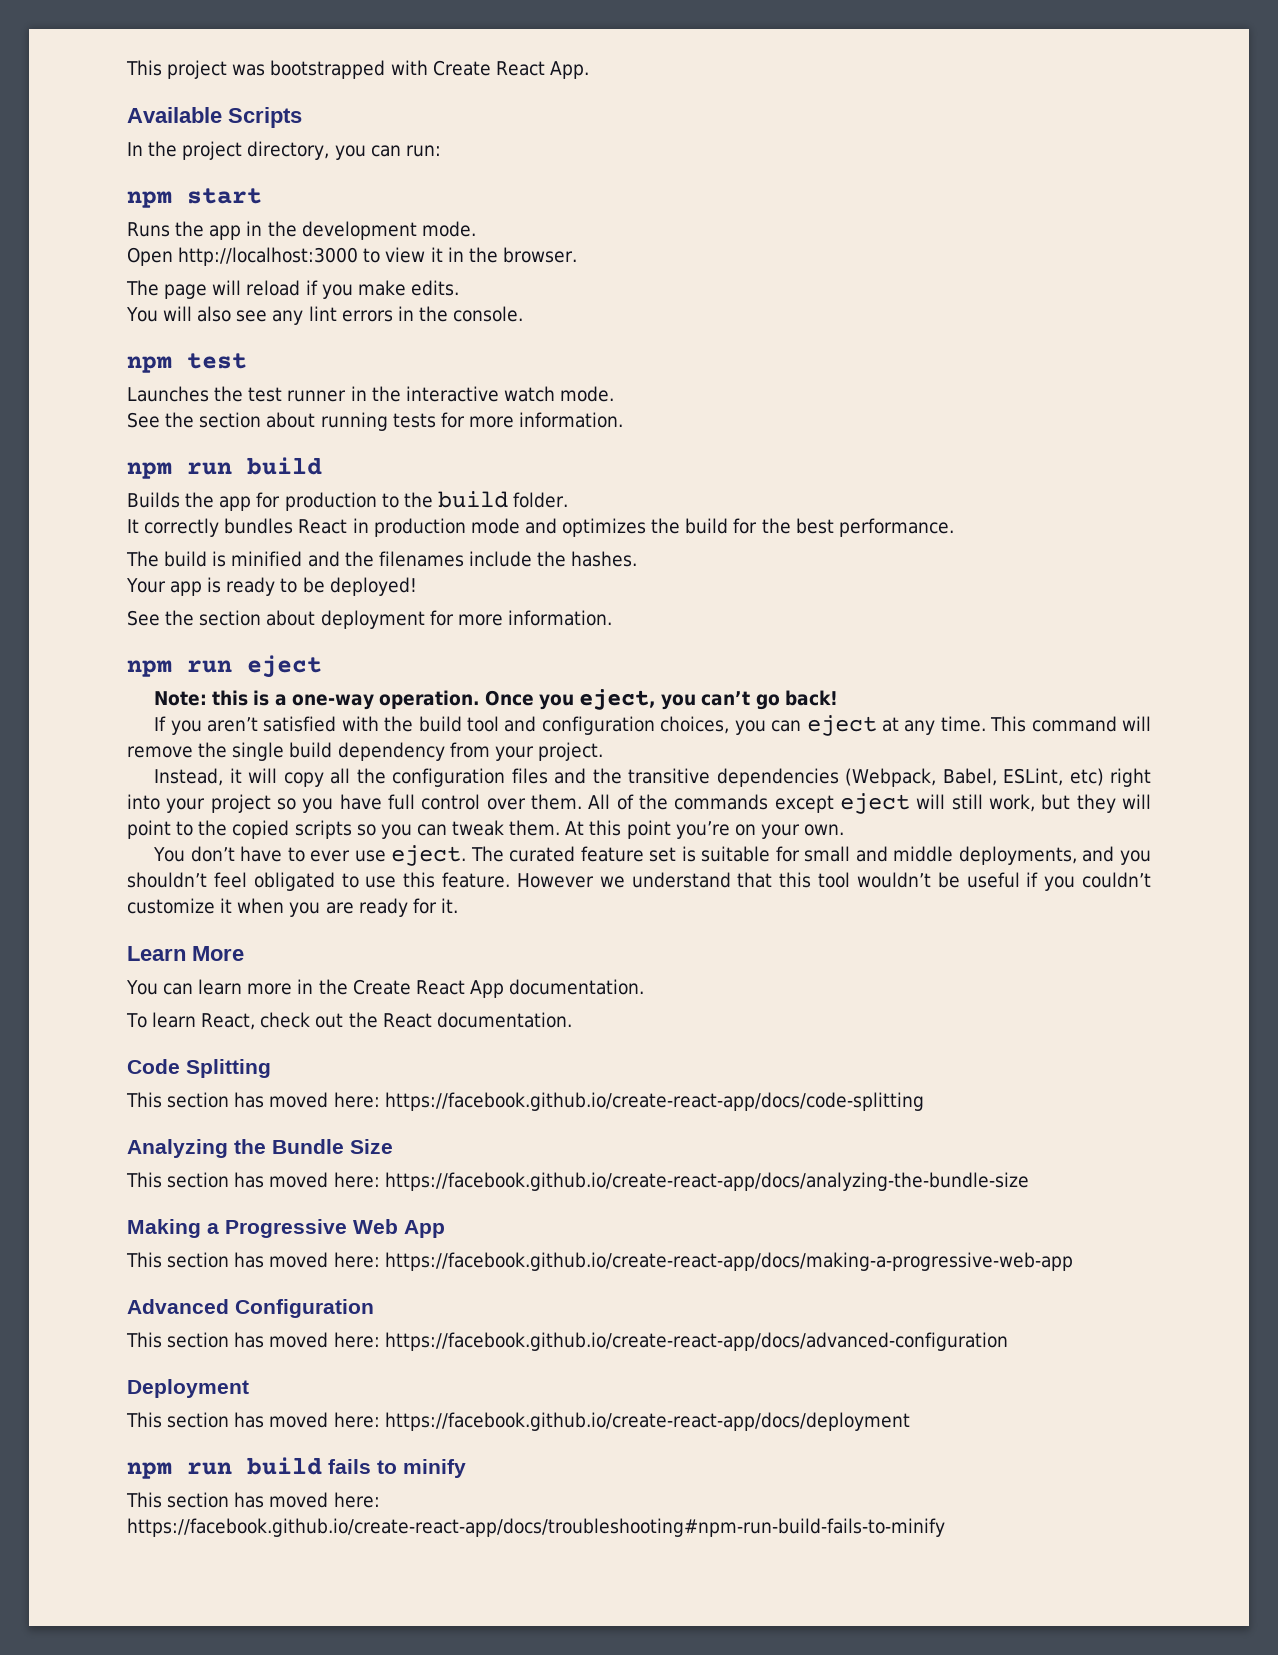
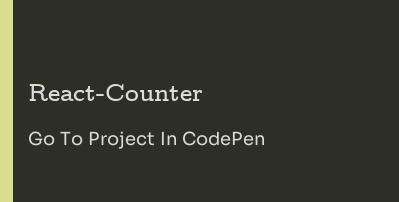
[126,60,589,79] [127,107,302,128] [127,141,441,160] [127,188,262,208] [127,221,476,240] [127,247,577,266] [126,280,459,299] [126,306,524,325] [127,353,247,373] [127,386,615,402] [127,412,624,431] [127,457,322,479] [127,491,569,511] [127,518,954,537] [126,551,638,567] [126,577,417,596] [127,610,612,629] [127,655,322,678] [154,689,838,710] [154,715,1151,736] [127,742,603,761] [154,768,1152,787] [127,793,1152,814] [127,820,845,839] [153,845,1152,866] [127,872,1152,891] [127,898,458,917] [127,946,244,961] [126,979,645,998] [126,1012,572,1030] [127,1059,271,1078] [126,1092,924,1111] [127,1139,393,1158] [126,1172,1029,1191] [127,1219,445,1238] [126,1252,1073,1271] [127,1299,374,1318] [126,1332,1008,1351] [127,1379,249,1398] [126,1412,910,1431] [127,1457,466,1479] [126,1492,380,1508] [127,1518,945,1537] This project was bootstrapped with Create React App. // Available Scripts // In the project directory, you can run: // npm start // Runs the app in the development mode. // Open http://localhost:3000 to view it in the browser. // The page will reload if you make edits. // You will also see any lint errors in the console. // npm test // Launches the test runner in the interactive watch mode. // See the section about running tests for more information. // npm run build // Builds the app for production to the build folder. // It correctly bundles React in production mode and optimizes the build for the best performance. // The build is minified and the filenames include the hashes. // Your app is ready to be deployed! // See the section about deployment for more information. // npm run eject // Note: this is a one-way operation. Once you eject, you can’t go back! // If you aren’t satisfied with the build tool and configuration choices, you can eject at any time. This command will remove the single build dependency from your project. // Instead, it will copy all the configuration files and the transitive dependencies (Webpack, Babel, ESLint, etc) right into your project so you have full control over them. All of the commands except eject will still work, but they will point to the copied scripts so you can tweak them. At this point you’re on your own. // You don’t have to ever use eject. The curated feature set is suitable for small and middle deployments, and you shouldn’t feel obligated to use this feature. However we understand that this tool wouldn’t be useful if you couldn’t customize it when you are ready for it. // Learn More // You can learn more in the Create React App documentation. // To learn React, check out the React documentation. // Code Splitting // This section has moved here: https://facebook.github.io/create-react-app/docs/code-splitting // Analyzing the Bundle Size // This section has moved here: https://facebook.github.io/create-react-app/docs/analyzing-the-bundle-size // Making a Progressive Web App // This section has moved here: https://facebook.github.io/create-react-app/docs/making-a-progressive-web-app // Advanced Configuration // This section has moved here: https://facebook.github.io/create-react-app/docs/advanced-configuration // Deployment // This section has moved here: https://facebook.github.io/create-react-app/docs/deployment // npm run build fails to minify // This section has moved here: https://facebook.github.io/create-react-app/docs/troubleshooting#npm-run-build-fails-to-minify -> [28,84,203,101] [28,131,267,149] React-Counter // Go To Project In CodePen

